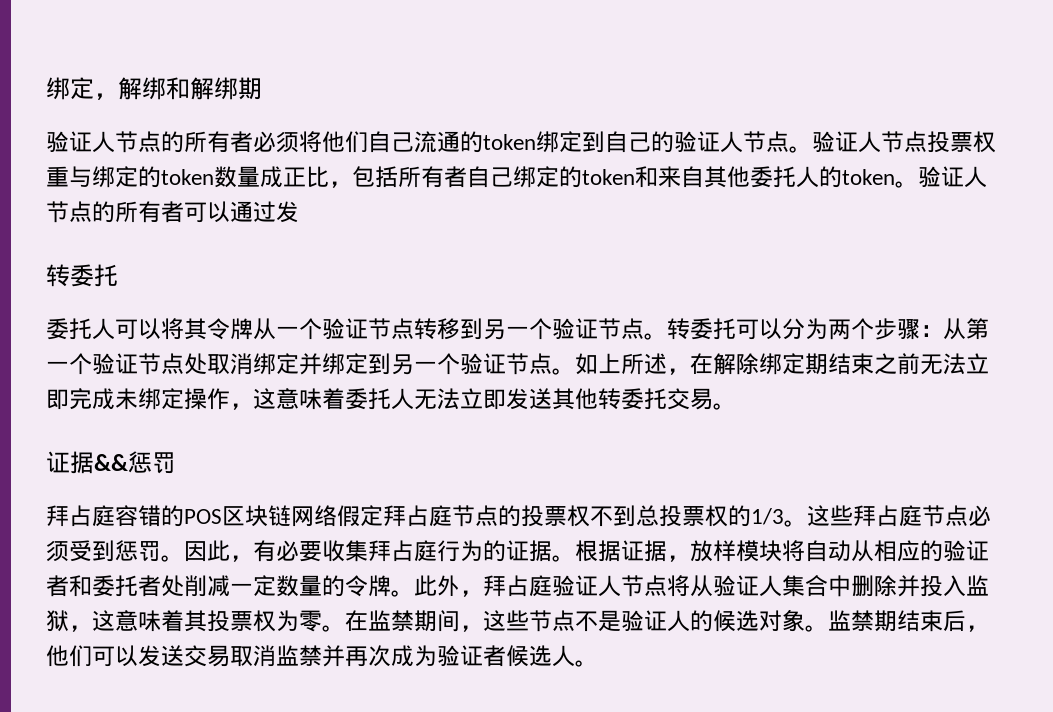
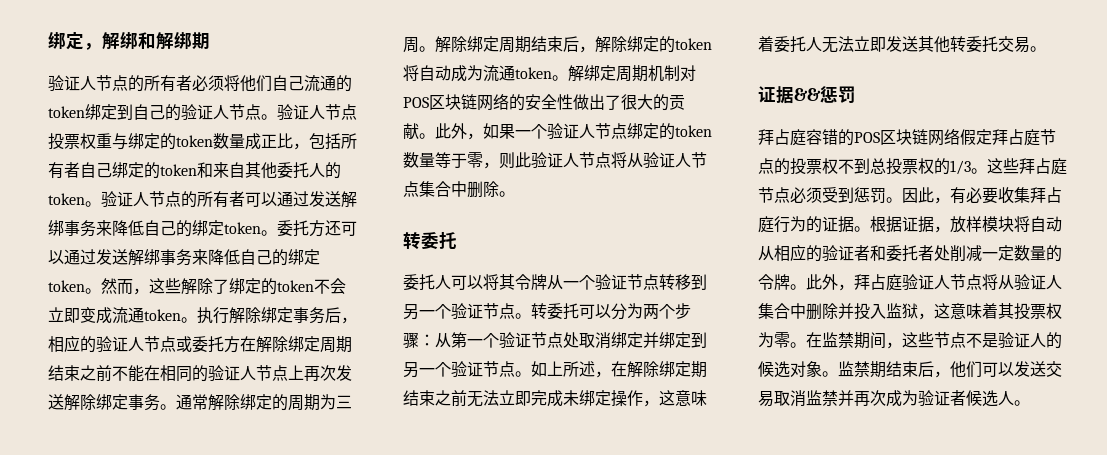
(299, 212) none -> [325,191,357,208] [48,220,357,237] [48,249,320,266] [48,278,346,295] [48,307,357,324] [48,335,352,353] [48,365,352,382] [48,394,352,411] [403,36,712,53] [403,65,696,82] [403,93,685,111] [403,123,712,140] [403,152,707,169] [403,181,515,198] 送解绑事务来降低自己的绑定token。委托方还可以通过发送解绑事务来降低自己的绑定token。然而，这些解除了绑定的token不会立即变成流通token。执行解除绑定事务后，相应的验证人节点或委托方在解除绑定周期结束之前不能在相同的验证人节点上再次发送解除绑定事务。通常解除绑定的周期为三周。解除绑定周期结束后，解除绑定的token将自动成为流通token。解绑定周期机制对POS区块链网络的安全性做出了很大的贡献。此外，如果一个验证人节点绑定的token数量等于零，则此验证人节点将从验证人节点集合中删除。

